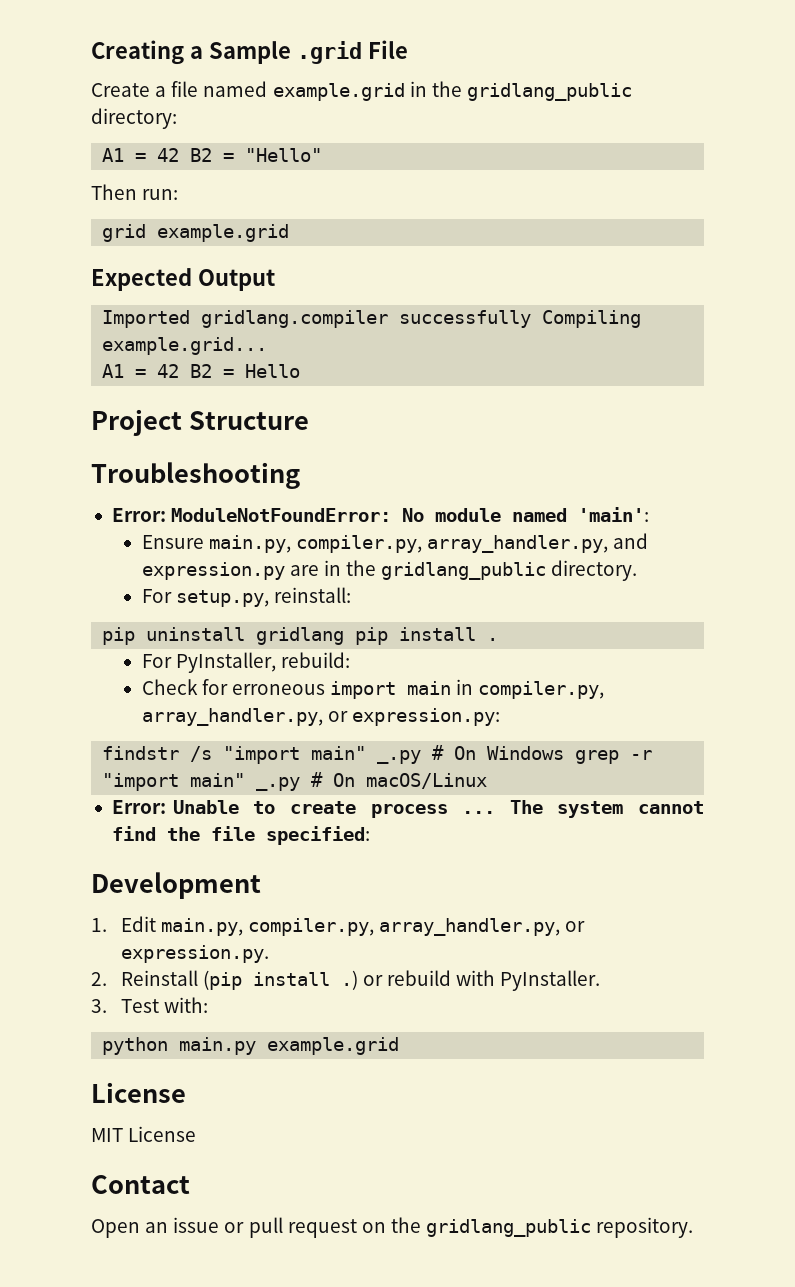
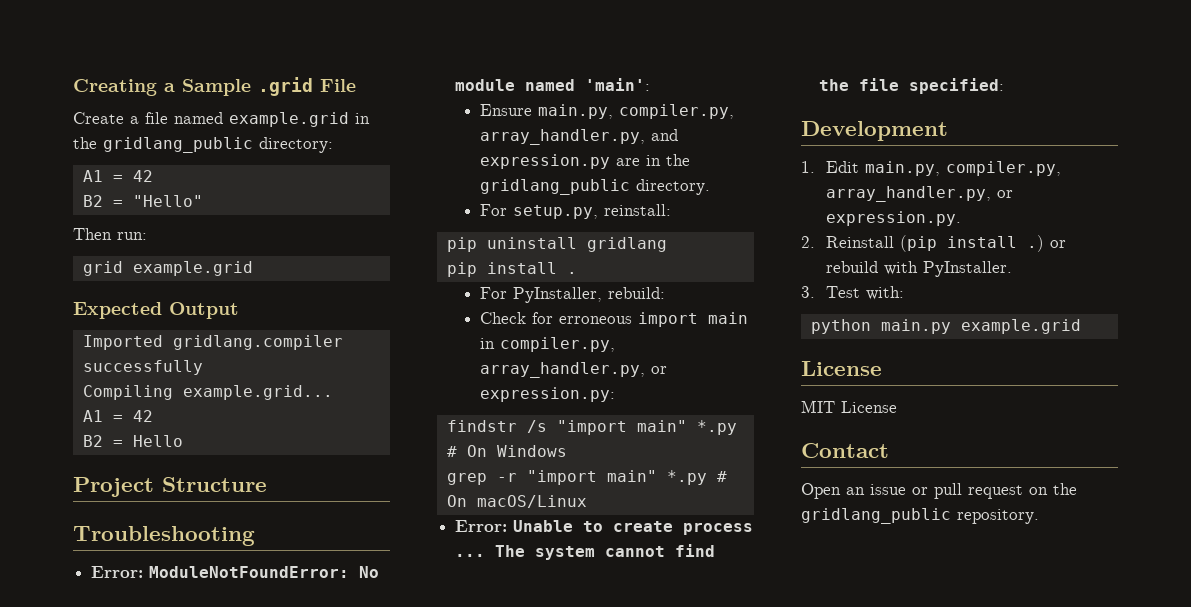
(180, 155) none -> (153, 176) //
(532, 319) none -> (203, 367) //
(180, 371) none -> (153, 416) //
(345, 636) none -> (667, 244) //
[377,750,422,764] _.py -> [696,420,737,435] *.py
(565, 753) none -> (567, 451) //
[256,777,301,791] _.py -> [666,470,707,485] *.py

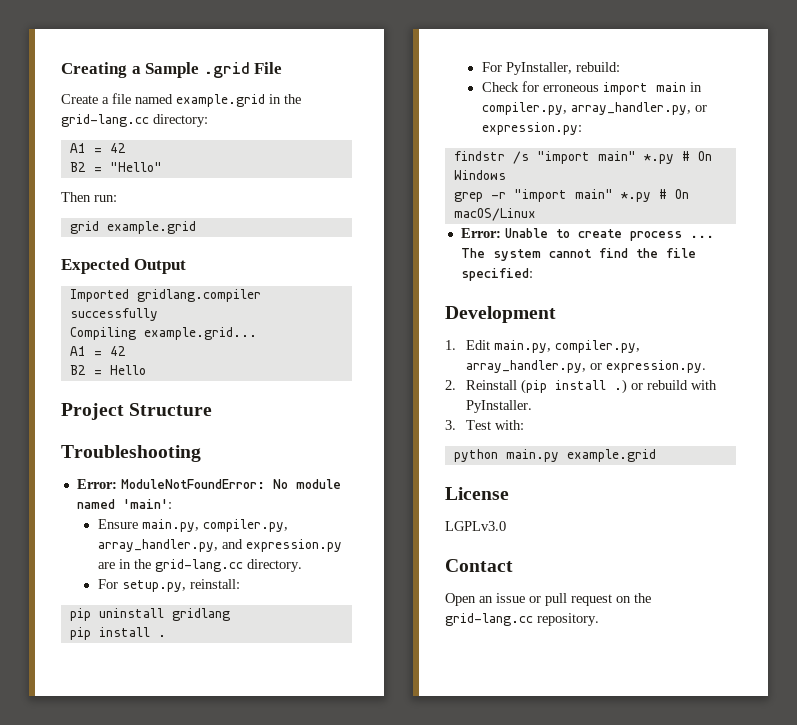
[103,137,253,153] gridlang_public -> [61,114,149,127] grid-lang.cc
[479,179,630,195] gridlang_public -> [154,559,243,572] grid-lang.cc
[801,400,897,413] MIT License -> [445,521,506,531] LGPLv3.0
[801,508,951,524] gridlang_public -> [445,613,533,626] grid-lang.cc

